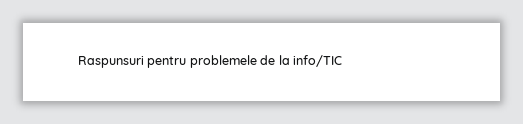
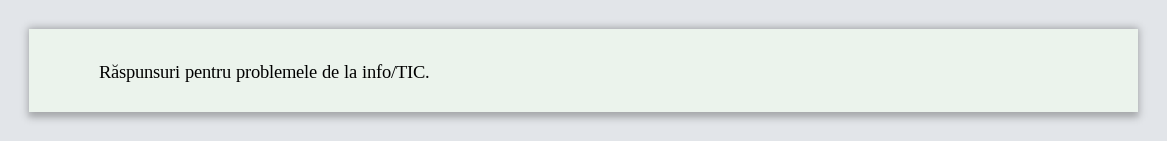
[78,56,144,68] Raspunsuri -> [99,64,180,82] Răspunsuri
[292,55,342,67] info/TIC -> [362,64,430,78] info/TIC.

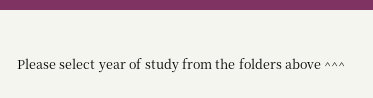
[99,64,430,82] Răspunsuri pentru problemele de la info/TIC. -> [17,58,346,73] Please select year of study from the folders above ^^^

